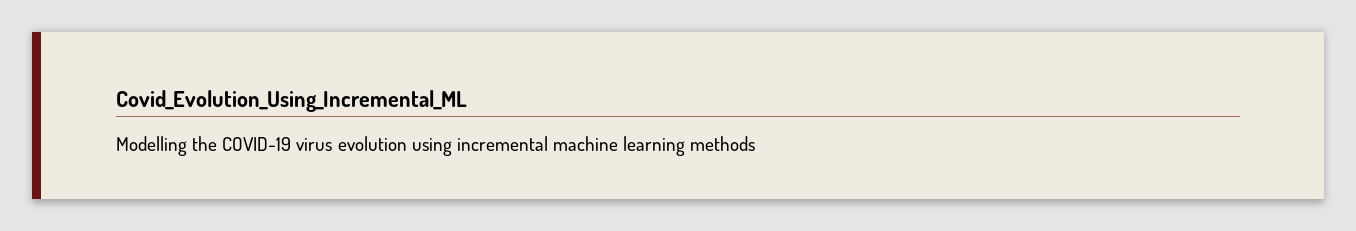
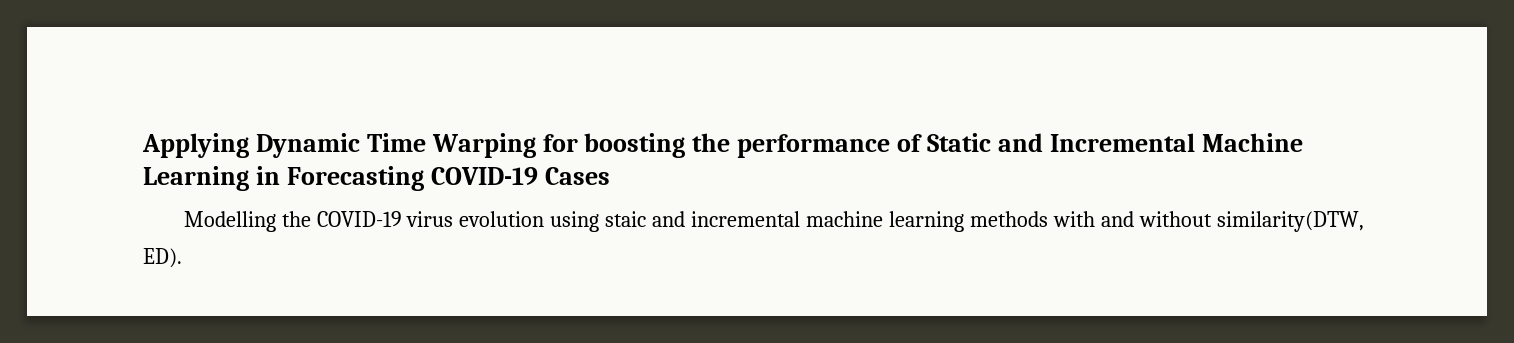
[116,90,467,112] Covid_Evolution_Using_Incremental_ML -> [142,133,1303,158] [143,166,610,191] Applying Dynamic Time Warping for boosting the performance of Static and Incremental Machine Learning in Forecasting COVID-19 Cases
(452, 147) none -> [605,211,686,227] staic and
(756, 143) none -> [1052,211,1364,232] [143,248,182,268] with and without similarity(DTW, ED).

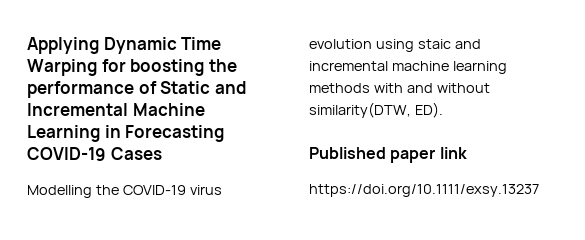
(182, 258) none -> [309,147,467,163] [309,184,539,197] // Published paper link // https://doi.org/10.1111/exsy.13237

